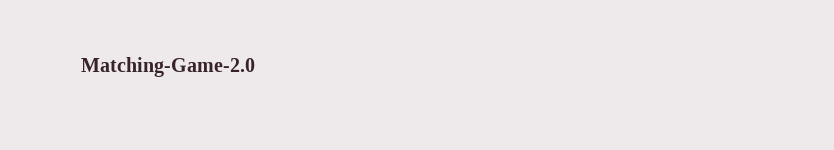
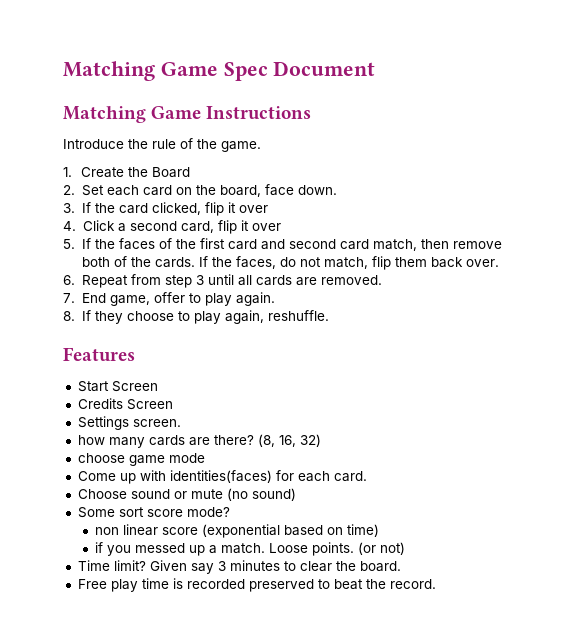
[81,57,255,77] Matching-Game-2.0 -> [63,61,376,81] [63,106,312,123] [63,138,261,152] [63,167,190,178] [63,184,337,197] [63,202,268,216] [63,220,281,234] [63,238,502,251] [81,256,499,270] [63,274,382,288] [63,292,275,306] [63,310,329,324] [63,347,135,362] [77,381,158,392] [77,398,173,410] [77,416,181,430] [77,434,321,448] [77,453,205,466] [77,470,367,484] [77,488,296,501] [77,507,230,518] [95,524,380,538] [95,542,406,556] [77,560,401,574] [77,578,436,592] Matching Game Spec Document // Matching Game Instructions // Introduce the rule of the game. // 1. Create the Board // 2. Set each card on the board, face down. // 3. If the card clicked, flip it over // 4. Click a second card, flip it over // 5. If the faces of the first card and second card match, then remove both of the cards. If the faces, do not match, flip them back over. // 6. Repeat from step 3 until all cards are removed. // 7. End game, offer to play again. // 8. If they choose to play again, reshuffle. // Features // Start Screen // Credits Screen // Settings screen. // how many cards are there? (8, 16, 32) // choose game mode // Come up with identities(faces) for each card. // Choose sound or mute (no sound) // Some sort score mode? // non linear score (exponential based on time) // if you messed up a match. Loose points. (or not) // Time limit? Given say 3 minutes to clear the board. // Free play time is recorded preserved to beat the record.

